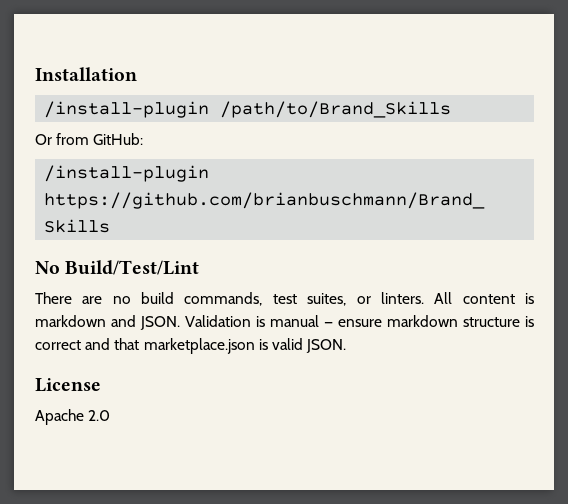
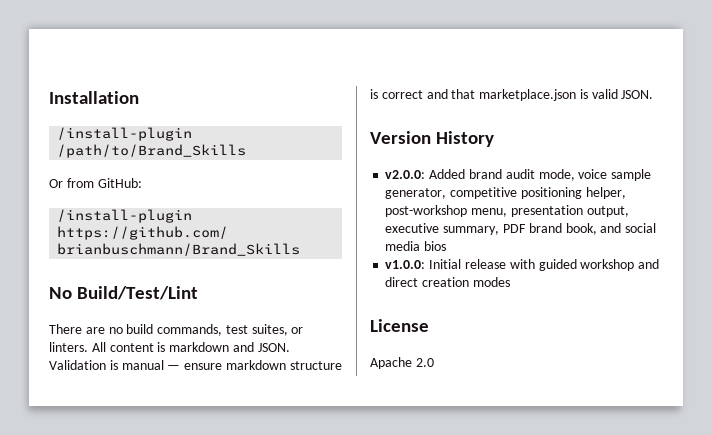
(347, 346) none -> [370,131,495,147] [385,169,652,181] [385,187,626,199] [385,205,629,217] [385,223,657,235] [385,241,447,251] [385,259,660,271] [385,277,510,287] // Version History // v2.0.0: Added brand audit mode, voice sample generator, competitive positioning helper, post-workshop menu, presentation output, executive summary, PDF brand book, and social media bios // v1.0.0: Initial release with guided workshop and direct creation modes

